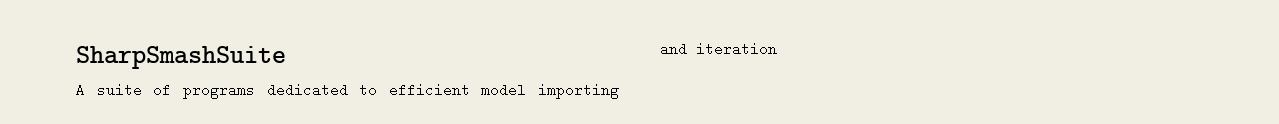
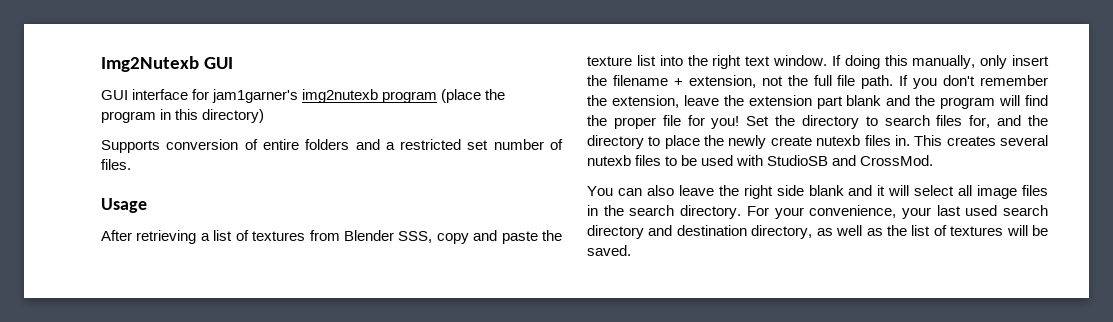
[76,46,286,69] [76,83,619,99] [660,42,777,56] SharpSmashSuite // A suite of programs dedicated to efficient model importing and iteration -> [101,56,233,72] [101,89,506,103] [101,109,265,123] [101,139,564,153] [101,159,131,170] [101,198,147,213] [101,230,562,244] [587,55,1049,69] [587,75,1048,89] [587,95,1048,109] [587,115,1048,129] [587,135,1048,149] [587,155,934,166] [587,185,1048,199] [587,205,1048,219] [587,225,1048,239] [587,245,631,256] Img2Nutexb GUI // GUI interface for jam1garner's img2nutexb program (place the program in this directory) // Supports conversion of entire folders and a restricted set number of files. // Usage // After retrieving a list of textures from Blender SSS, copy and paste the texture list into the right text window. If doing this manually, only insert the filename + extension, not the full file path. If you don't remember the extension, leave the extension part blank and the program will find the proper file for you! Set the directory to search files for, and the directory to place the newly create nutexb files in. This creates several nutexb files to be used with StudioSB and CrossMod. // You can also leave the right side blank and it will select all image files in the search directory. For your convenience, your last used search directory and destination directory, as well as the list of textures will be saved.

